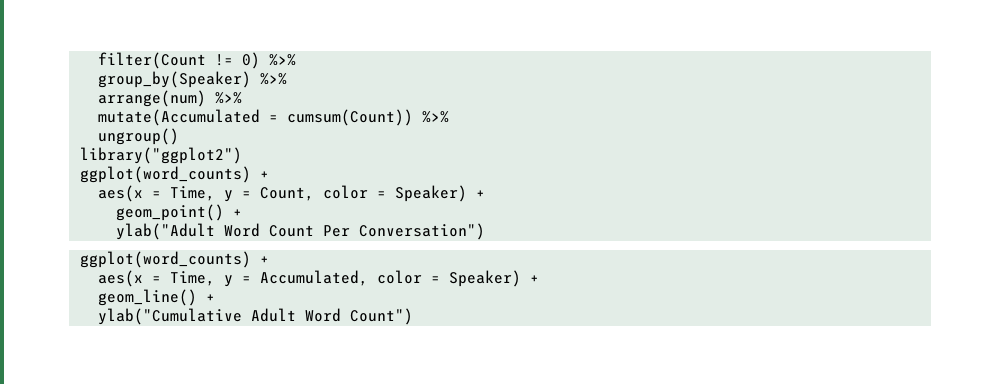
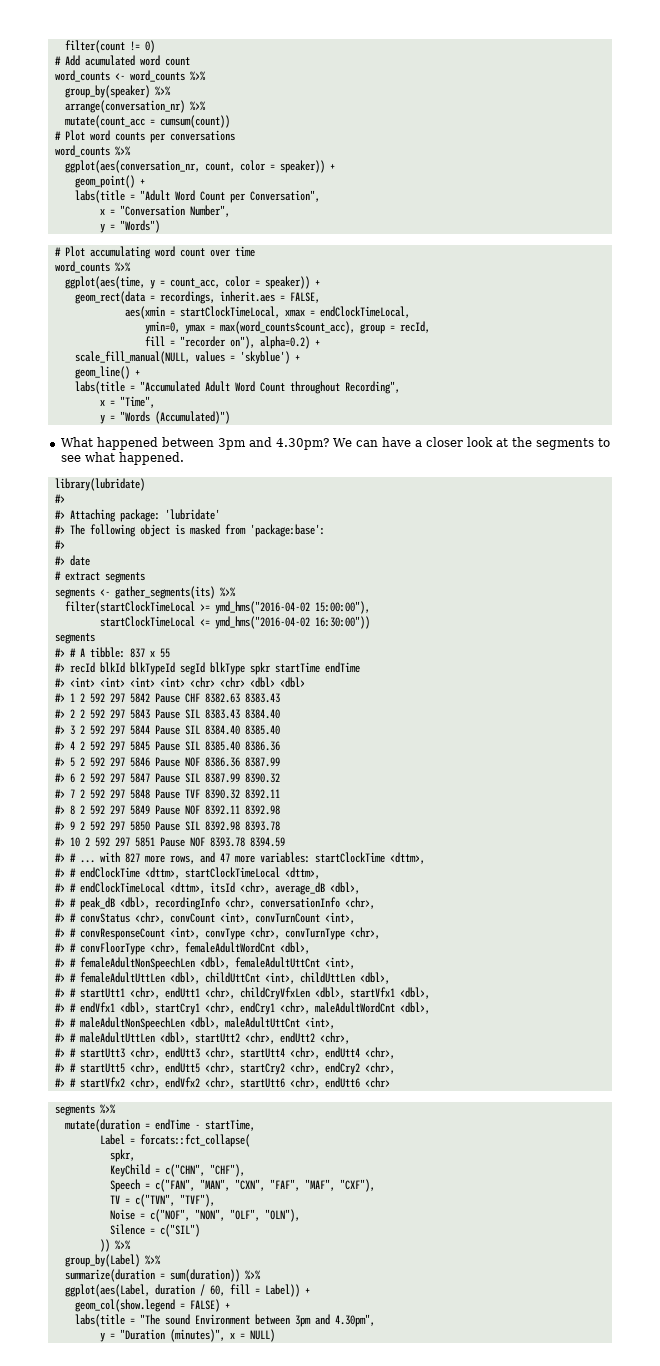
[97,52,206,69] filter(Count -> [64,40,125,53] filter(count
[268,54,296,66] [97,71,287,88] [97,90,242,107] [97,109,449,126] [97,128,179,145] [79,147,242,164] [79,166,269,183] [97,185,467,202] %>% // group_by(Speaker) %>% // arrange(num) %>% // mutate(Accumulated = cumsum(Count)) %>% // ungroup() // library("ggplot2") // ggplot(word_counts) + // aes(x = Time, y = Count, color = Speaker) -> [54,55,190,66] [54,70,206,82] [64,85,171,98] [64,100,206,113] [64,115,230,128] [54,130,235,143] [54,145,131,157] [64,160,325,173] // # Add acumulated word count // word_counts <- word_counts %>% // group_by(speaker) %>% // arrange(conversation_nr) %>% // mutate(count_acc = cumsum(count)) // # Plot word counts per conversations // word_counts %>% // ggplot(aes(conversation_nr, count, color = speaker))
[115,223,485,240] [79,251,269,268] [97,270,539,287] [97,289,215,306] [97,308,413,325] ylab("Adult Word Count Per Conversation") // ggplot(word_counts) + // aes(x = Time, y = Accumulated, color = Speaker) + // geom_line() + // ylab("Cumulative Adult Word Count") -> [74,190,320,203] [99,205,230,217] [99,220,160,233] [54,246,255,259] [54,261,131,273] [64,276,320,289] [74,291,320,304] [124,306,410,319] [144,321,430,334] [144,336,320,349] [74,351,300,364] [74,366,140,379] [74,381,400,394] [99,396,155,408] [99,411,230,424] [60,437,610,450] [60,452,184,465] [54,478,145,491] [54,494,65,503] [54,509,220,522] [54,524,325,537] [54,540,65,549] [54,555,90,566] [54,571,145,583] [54,586,236,599] [64,601,370,614] [99,616,370,629] [54,633,95,644] [54,647,170,658] [54,662,360,675] [54,677,305,688] [54,693,280,703] [54,709,280,719] [54,725,280,735] [54,741,280,751] [54,757,280,767] [54,773,280,783] [54,789,280,799] [54,805,280,815] [54,821,280,831] [54,837,285,847] [54,852,425,864] [54,867,320,879] [54,882,360,895] [54,897,375,910] [54,912,355,924] [54,927,380,940] [54,942,310,955] [54,957,355,970] [54,972,390,984] [54,987,430,1000] [54,1002,430,1015] [54,1017,335,1030] [54,1032,350,1044] [54,1047,395,1059] [54,1062,395,1075] [54,1077,390,1089] [54,1104,116,1116] [64,1119,255,1132] [99,1134,250,1147] [109,1149,135,1162] [109,1164,245,1177] [109,1179,375,1192] [109,1194,215,1207] [109,1209,300,1222] [109,1224,200,1237] [99,1239,131,1252] [64,1254,161,1267] [64,1269,261,1282] [64,1284,310,1297] [74,1299,230,1312] [74,1314,375,1327] [99,1329,275,1342] labs(title = "Adult Word Count per Conversation", // x = "Conversation Number", // y = "Words") // # Plot accumulating word count over time // word_counts %>% // ggplot(aes(time, y = count_acc, color = speaker)) + // geom_rect(data = recordings, inherit.aes = FALSE, // aes(xmin = startClockTimeLocal, xmax = endClockTimeLocal, // ymin=0, ymax = max(word_counts$count_acc), group = recId, // fill = "recorder on"), alpha=0.2) + // scale_fill_manual(NULL, values = 'skyblue') + // geom_line() + // labs(title = "Accumulated Adult Word Count throughout Recording", // x = "Time", // y = "Words (Accumulated)") // What happened between 3pm and 4.30pm? We can have a closer look at the segments to see what happened. // library(lubridate) // #> // #> Attaching package: 'lubridate' // #> The following object is masked from 'package:base': // #> // #> date // # extract segments // segments <- gather_segments(its) %>% // filter(startClockTimeLocal >= ymd_hms("2016-04-02 15:00:00"), // startClockTimeLocal <= ymd_hms("2016-04-02 16:30:00")) // segments // #> # A tibble: 837 x 55 // #> recId blkId blkTypeId segId blkType spkr startTime endTime // #> <int> <int> <int> <int> <chr> <chr> <dbl> <dbl> // #> 1 2 592 297 5842 Pause CHF 8382.63 8383.43 // #> 2 2 592 297 5843 Pause SIL 8383.43 8384.40 // #> 3 2 592 297 5844 Pause SIL 8384.40 8385.40 // #> 4 2 592 297 5845 Pause SIL 8385.40 8386.36 // #> 5 2 592 297 5846 Pause NOF 8386.36 8387.99 // #> 6 2 592 297 5847 Pause SIL 8387.99 8390.32 // #> 7 2 592 297 5848 Pause TVF 8390.32 8392.11 // #> 8 2 592 297 5849 Pause NOF 8392.11 8392.98 // #> 9 2 592 297 5850 Pause SIL 8392.98 8393.78 // #> 10 2 592 297 5851 Pause NOF 8393.78 8394.59 // #> # ... with 827 more rows, and 47 more variables: startClockTime <dttm>, // #> # endClockTime <dttm>, startClockTimeLocal <dttm>, // #> # endClockTimeLocal <dttm>, itsId <chr>, average_dB <dbl>, // #> # peak_dB <dbl>, recordingInfo <chr>, conversationInfo <chr>, // #> # convStatus <chr>, convCount <int>, convTurnCount <int>, // #> # convResponseCount <int>, convType <chr>, convTurnType <chr>, // #> # convFloorType <chr>, femaleAdultWordCnt <dbl>, // #> # femaleAdultNonSpeechLen <dbl>, femaleAdultUttCnt <int>, // #> # femaleAdultUttLen <dbl>, childUttCnt <int>, childUttLen <dbl>, // #> # startUtt1 <chr>, endUtt1 <chr>, childCryVfxLen <dbl>, startVfx1 <dbl>, // #> # endVfx1 <dbl>, startCry1 <chr>, endCry1 <chr>, maleAdultWordCnt <dbl>, // #> # maleAdultNonSpeechLen <dbl>, maleAdultUttCnt <int>, // #> # maleAdultUttLen <dbl>, startUtt2 <chr>, endUtt2 <chr>, // #> # startUtt3 <chr>, endUtt3 <chr>, startUtt4 <chr>, endUtt4 <chr>, // #> # startUtt5 <chr>, endUtt5 <chr>, startCry2 <chr>, endCry2 <chr>, // #> # startVfx2 <chr>, endVfx2 <chr>, startUtt6 <chr>, endUtt6 <chr> // segments %>% // mutate(duration = endTime - startTime, // Label = forcats::fct_collapse( // spkr, // KeyChild = c("CHN", "CHF"), // Speech = c("FAN", "MAN", "CXN", "FAF", "MAF", "CXF"), // TV = c("TVN", "TVF"), // Noise = c("NOF", "NON", "OLF", "OLN"), // Silence = c("SIL") // )) %>% // group_by(Label) %>% // summarize(duration = sum(duration)) %>% // ggplot(aes(Label, duration / 60, fill = Label)) + // geom_col(show.legend = FALSE) + // labs(title = "The sound Environment between 3pm and 4.30pm", // y = "Duration (minutes)", x = NULL)

